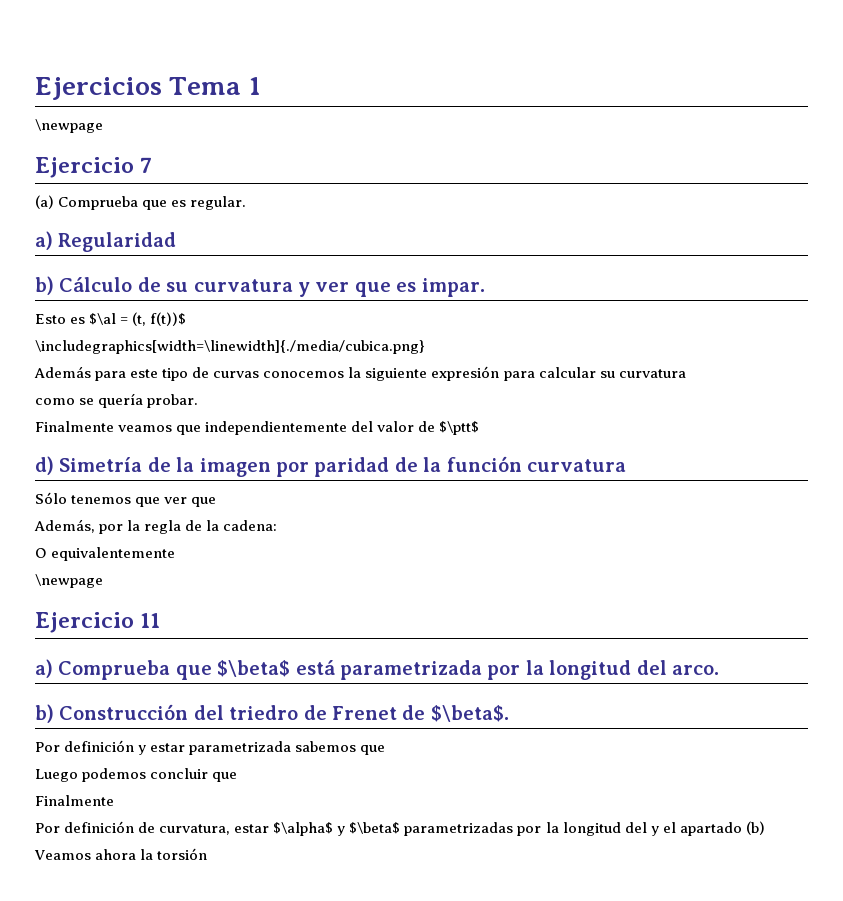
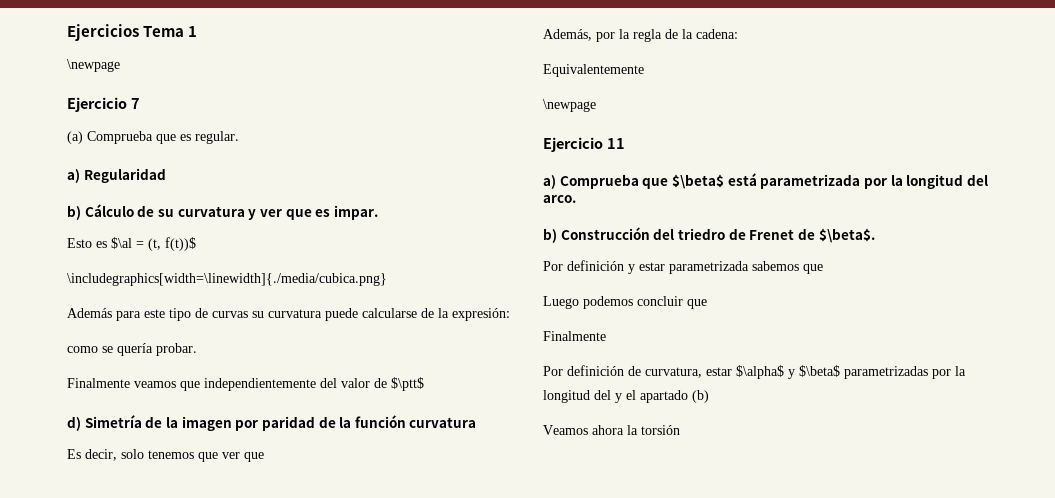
[263,366,686,381] conocemos la siguiente expresión para calcular su curvatura -> [252,308,510,321] su curvatura puede calcularse de la expresión:
[35,492,67,504] Sólo -> [67,449,144,461] Es decir, solo
[35,547,176,561] O equivalentemente -> [543,64,644,77] Equivalentemente

